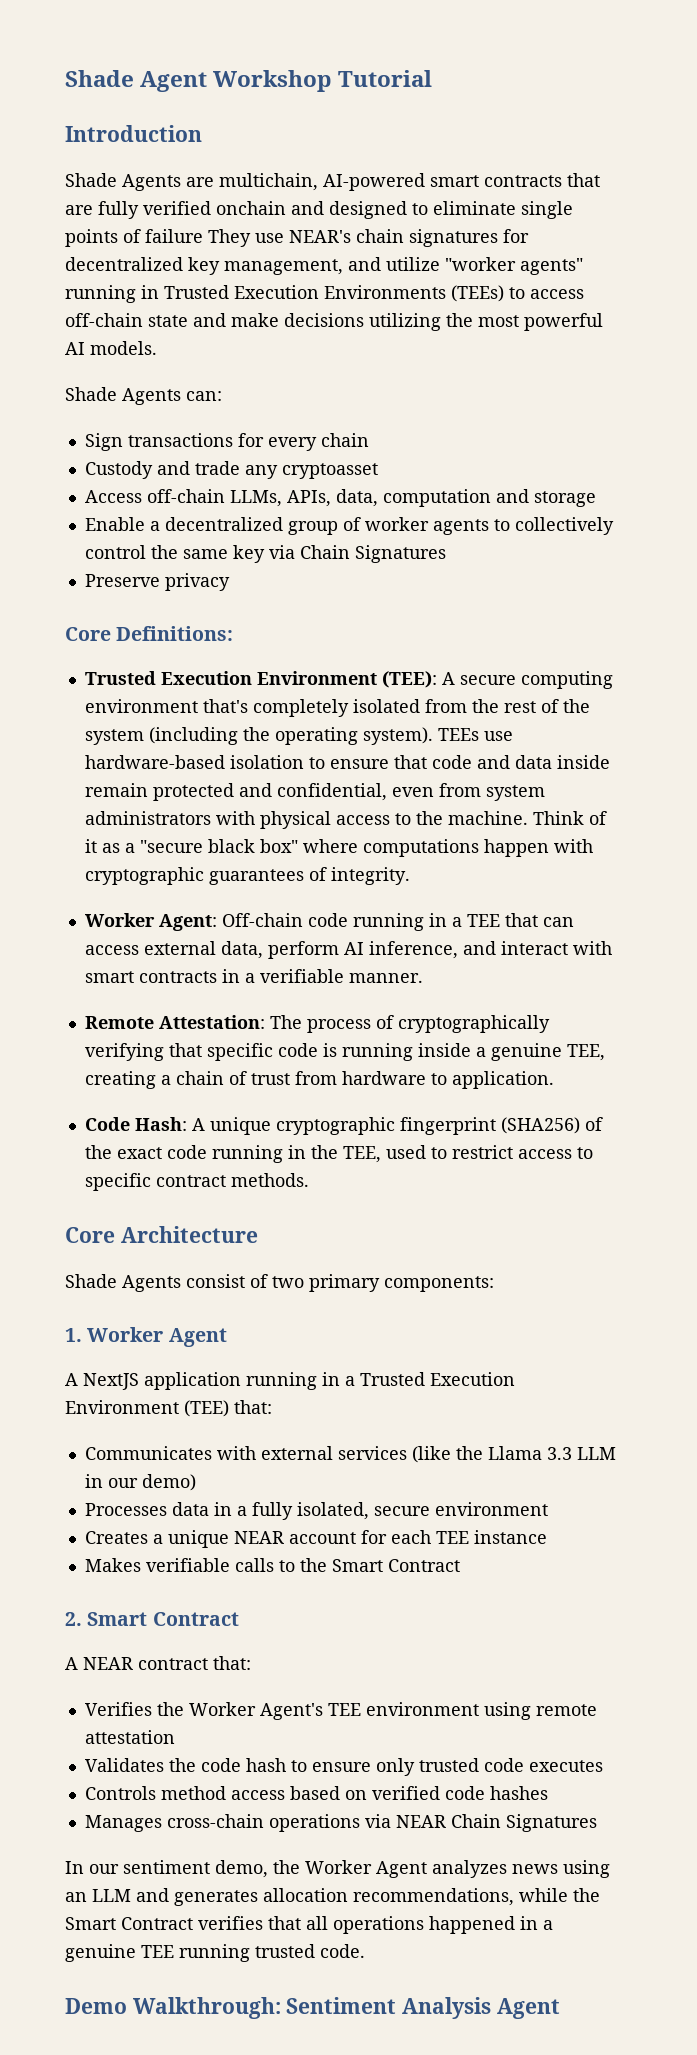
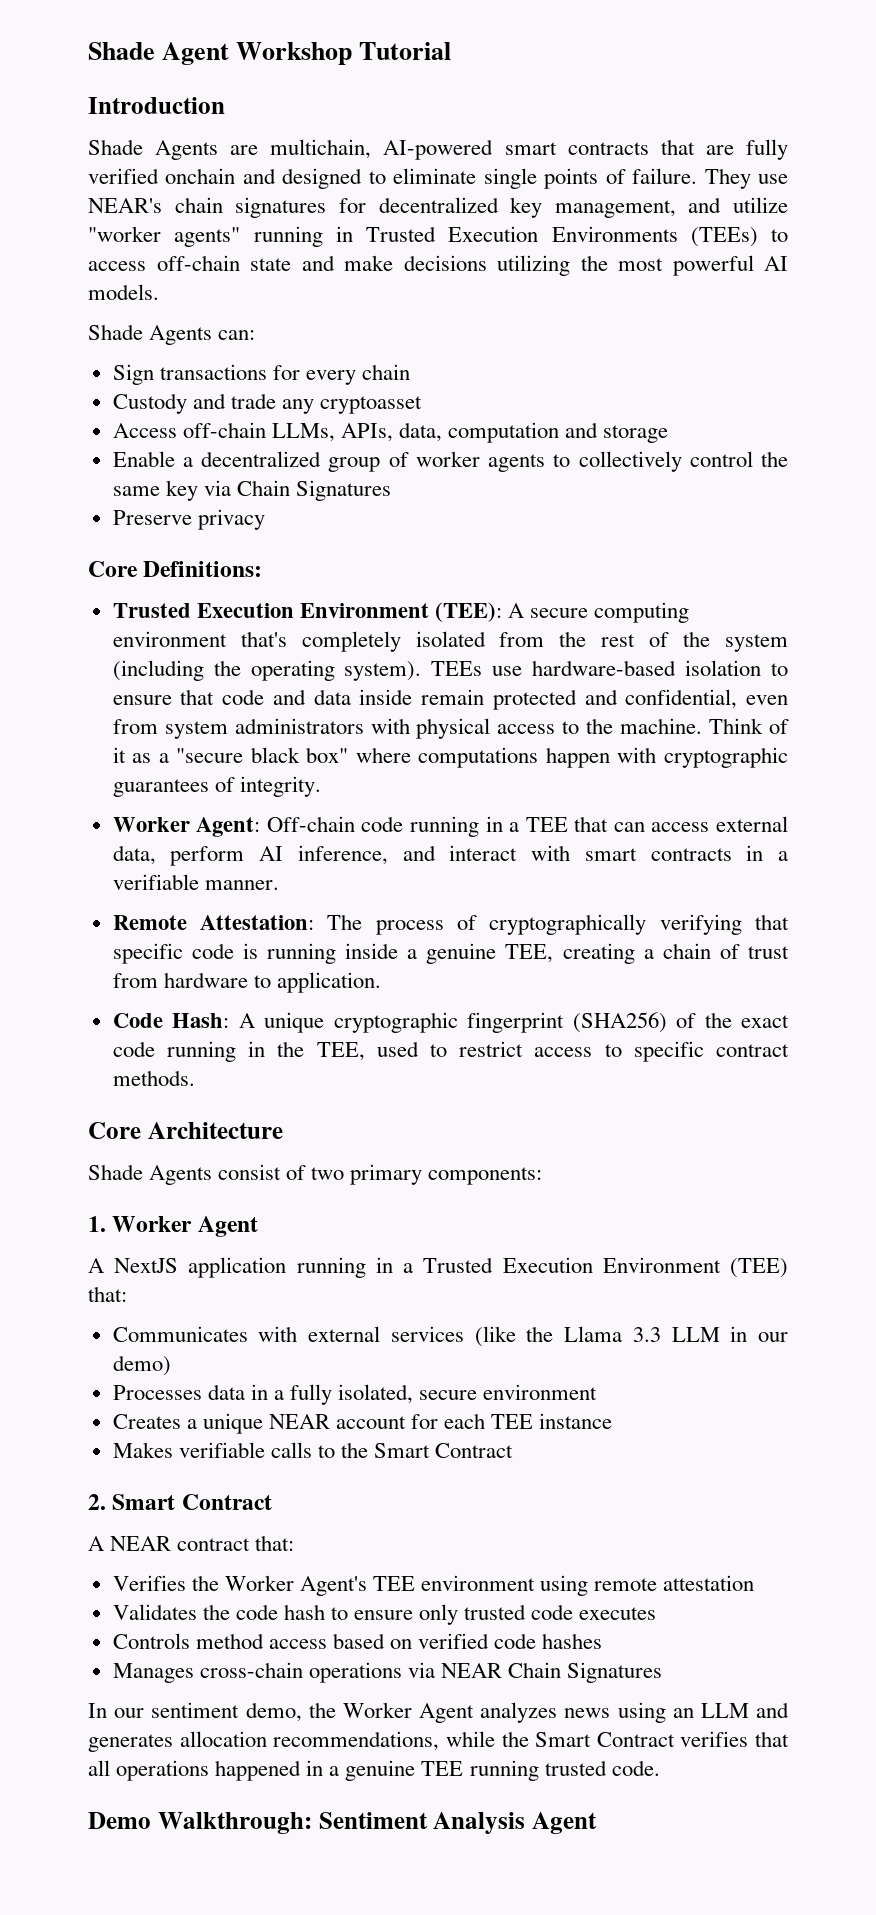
[145,229,203,243] failure -> [632,168,698,184] failure.

